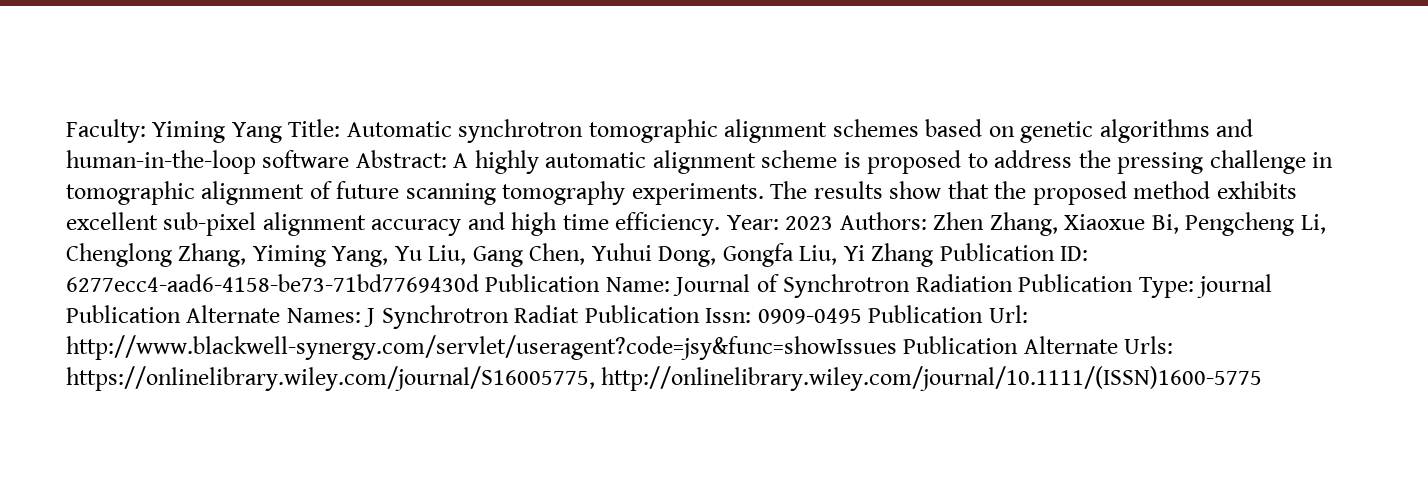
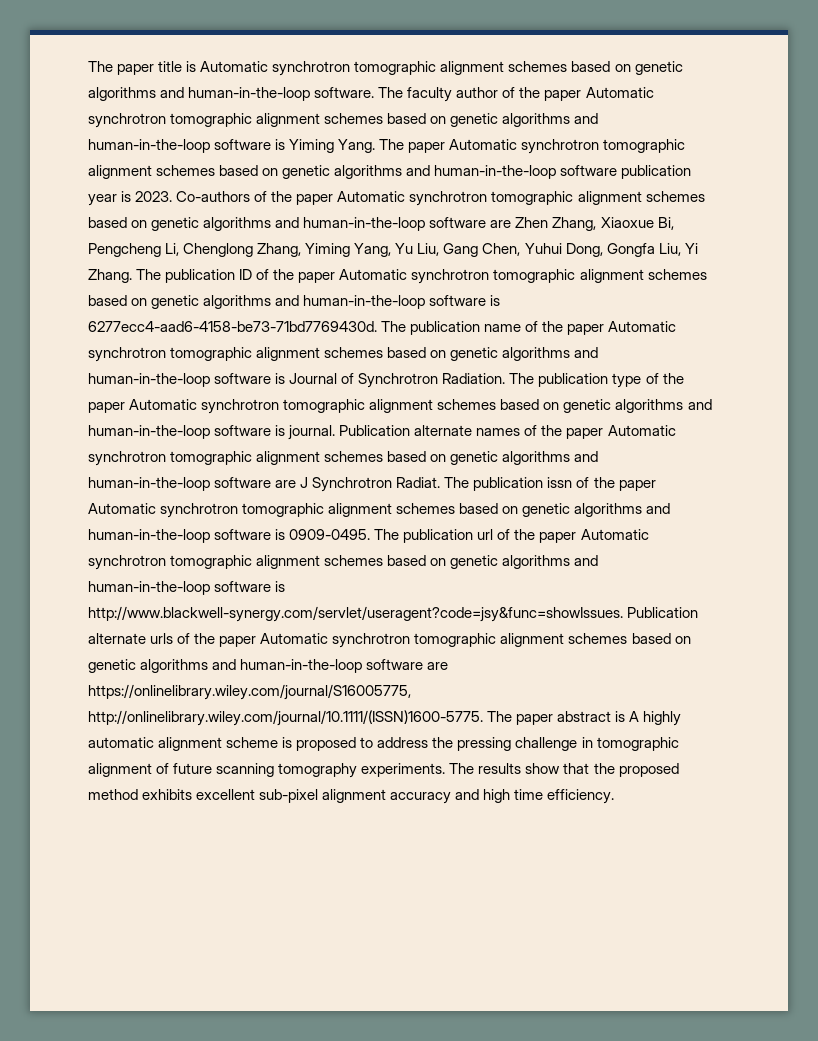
[66,119,341,143] Faculty: Yiming Yang Title: -> [88,61,683,76] [88,87,582,102] The paper title is Automatic synchrotron tomographic alignment schemes based on genetic algorithms and human-in-the-loop software. The faculty author of the paper
[355,150,447,168] Abstract: -> [275,139,686,154] [88,165,692,179] [88,191,705,206] [88,217,674,231] [88,243,698,257] [88,269,707,284] [88,295,501,309] [88,321,677,335] [88,347,599,362] [88,373,684,388] [88,399,712,414] [88,425,676,440] [88,451,599,466] [88,477,656,492] [88,503,671,518] [88,529,649,543] [88,555,599,570] [88,581,286,595] [88,606,699,622] [88,633,691,648] [88,659,449,673] [88,684,411,700] [88,710,626,726] is Yiming Yang. The paper Automatic synchrotron tomographic alignment schemes based on genetic algorithms and human-in-the-loop software publication year is 2023. Co-authors of the paper Automatic synchrotron tomographic alignment schemes based on genetic algorithms and human-in-the-loop software are Zhen Zhang, Xiaoxue Bi, Pengcheng Li, Chenglong Zhang, Yiming Yang, Yu Liu, Gang Chen, Yuhui Dong, Gongfa Liu, Yi Zhang. The publication ID of the paper Automatic synchrotron tomographic alignment schemes based on genetic algorithms and human-in-the-loop software is 6277ecc4-aad6-4158-be73-71bd7769430d. The publication name of the paper Automatic synchrotron tomographic alignment schemes based on genetic algorithms and human-in-the-loop software is Journal of Synchrotron Radiation. The publication type of the paper Automatic synchrotron tomographic alignment schemes based on genetic algorithms and human-in-the-loop software is journal. Publication alternate names of the paper Automatic synchrotron tomographic alignment schemes based on genetic algorithms and human-in-the-loop software are J Synchrotron Radiat. The publication issn of the paper Automatic synchrotron tomographic alignment schemes based on genetic algorithms and human-in-the-loop software is 0909-0495. The publication url of the paper Automatic synchrotron tomographic alignment schemes based on genetic algorithms and human-in-the-loop software is http://www.blackwell-synergy.com/servlet/useragent?code=jsy&func=showIssues. Publication alternate urls of the paper Automatic synchrotron tomographic alignment schemes based on genetic algorithms and human-in-the-loop software are https://onlinelibrary.wiley.com/journal/S16005775, http://onlinelibrary.wiley.com/journal/10.1111/(ISSN)1600-5775. The paper abstract is
[726,212,1326,236] [66,243,1089,267] [66,274,1273,298] [66,305,1028,329] [66,335,1174,360] [66,366,1263,391] Year: 2023 Authors: Zhen Zhang, Xiaoxue Bi, Pengcheng Li, Chenglong Zhang, Yiming Yang, Yu Liu, Gang Chen, Yuhui Dong, Gongfa Liu, Yi Zhang Publication ID: 6277ecc4-aad6-4158-be73-71bd7769430d Publication Name: Journal of Synchrotron Radiation Publication Type: journal Publication Alternate Names: J Synchrotron Radiat Publication Issn: 0909-0495 Publication Url: http://www.blackwell-synergy.com/servlet/useragent?code=jsy&func=showIssues Publication Alternate Urls: https://onlinelibrary.wiley.com/journal/S16005775, http://onlinelibrary.wiley.com/journal/10.1111/(ISSN)1600-5775 -> (615, 796) none

